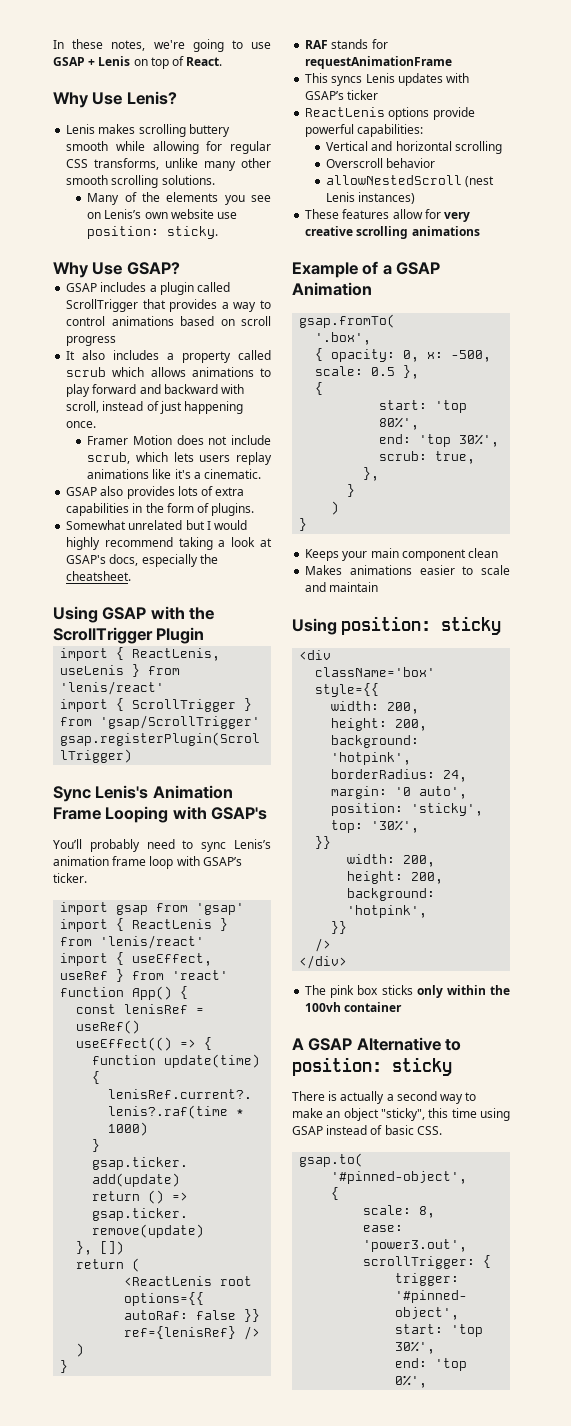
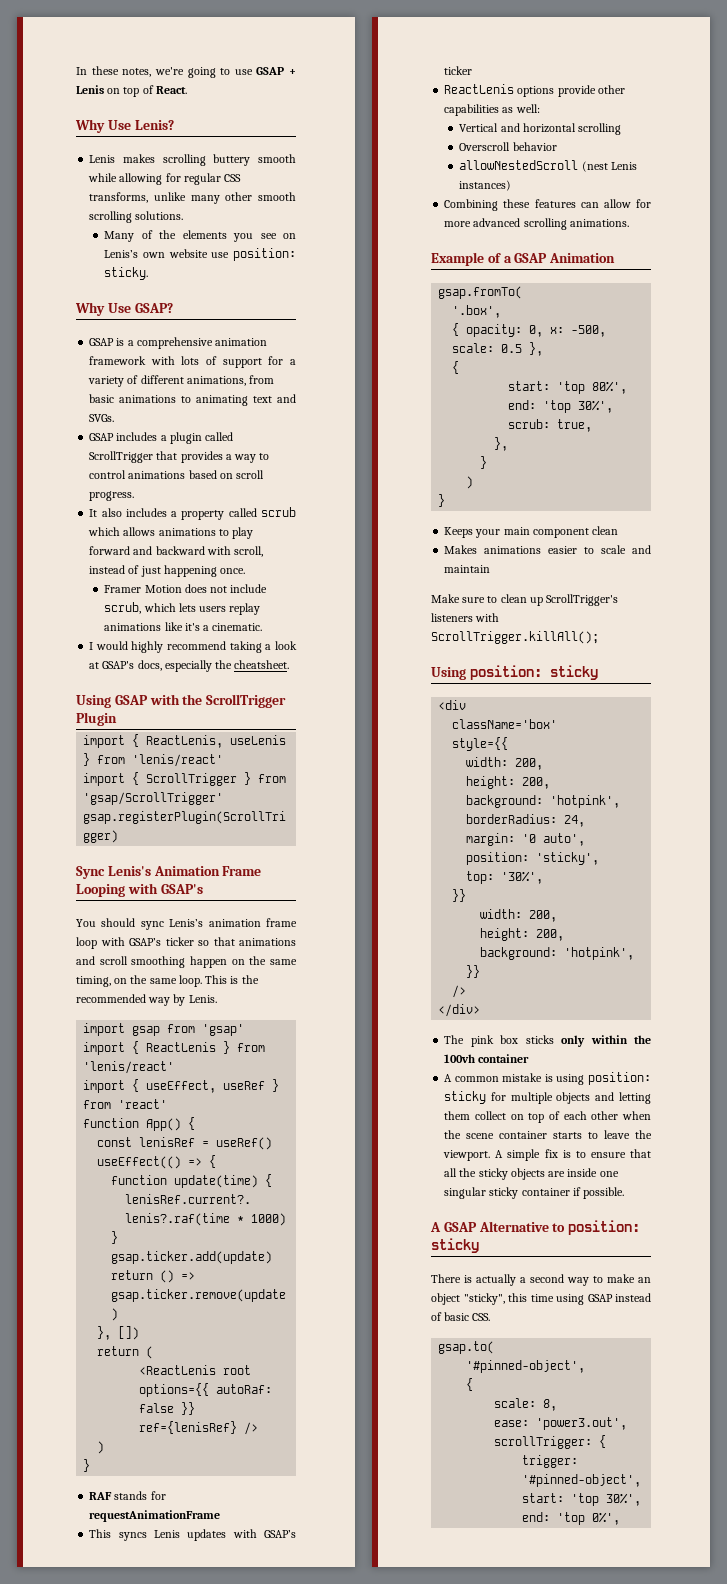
(180, 268) none -> [89,337,268,349] [89,356,296,368] [88,375,275,387] [89,394,296,406] [89,414,115,422] // GSAP is a comprehensive animation framework with lots of support for a variety of different animations, from basic animations to animating text and SVGs.
[66,336,117,346] progress -> [89,491,135,501] progress.
[66,486,245,499] [66,503,255,516] [66,520,205,530] GSAP also provides lots of extra capabilities in the form of plugins. // Somewhat unrelated but -> (263, 627) none
[53,839,194,852] You’ll probably need to -> [76,918,136,927] You should
[53,873,87,883] ticker. -> [165,937,296,946] [76,956,297,968] [76,975,259,987] [76,994,217,1006] ticker so that animations and scroll smoothing happen on the same timing, on the same loop. This is the recommended way by Lenis.
[305,124,424,137] powerful capabilities: -> [597,85,625,94] [444,104,540,116] other capabilities as well:
[305,209,471,222] [305,226,480,239] These features allow for very creative scrolling animations -> [444,199,651,211] [444,218,629,230] Combining these features can allow for more advanced scrolling animations.
(379, 587) none -> [431,594,619,606] [431,613,500,622] [431,631,599,644] // Make sure to clean up ScrollTrigger's listeners with ScrollTrigger.killAll();
(403, 1007) none -> [444,1072,651,1085] [444,1091,651,1104] [444,1111,651,1123] [444,1130,652,1139] [443,1149,651,1161] [444,1168,619,1180] [444,1187,625,1199] // A common mistake is using position: sticky for multiple objects and letting them collect on top of each other when the scene container starts to leave the viewport. A simple fix is to ensure that all the sticky objects are inside one singular sticky container if possible.

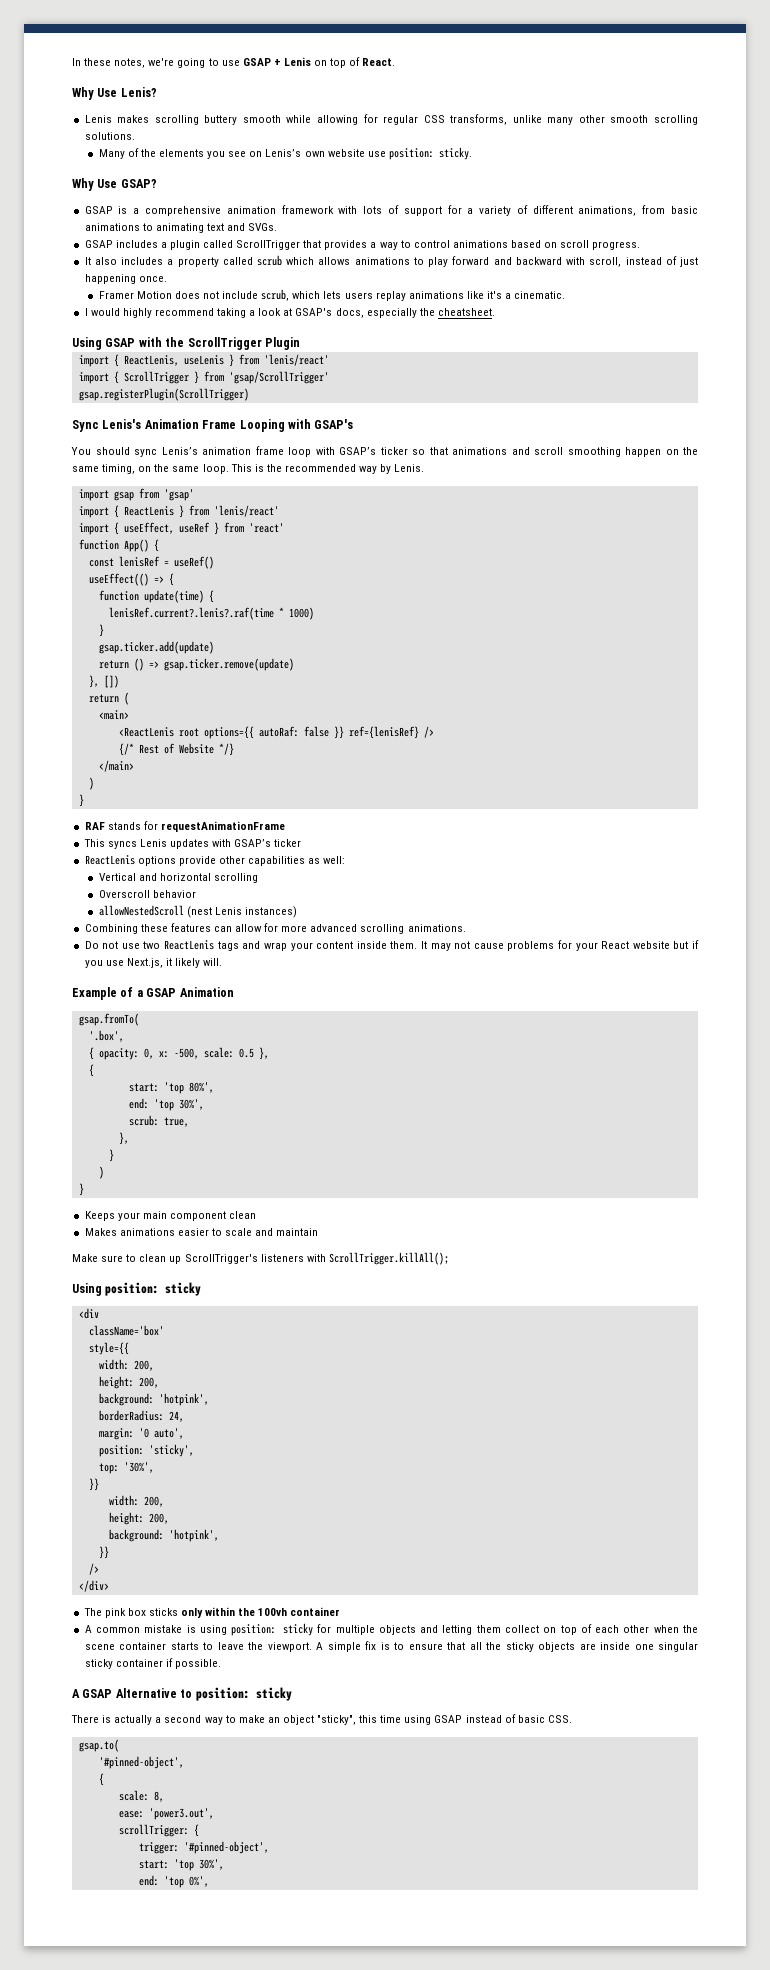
(154, 1352) none -> [98,710,129,720] // <main>
(259, 1428) none -> [118,743,234,756] [98,760,134,772] // {/* Rest of Website */} // </main>
(629, 223) none -> [84,940,700,951] [84,958,223,968] // Do not use two ReactLenis tags and wrap your content inside them. It may not cause problems for your React website but if you use Next.js, it likely will.

